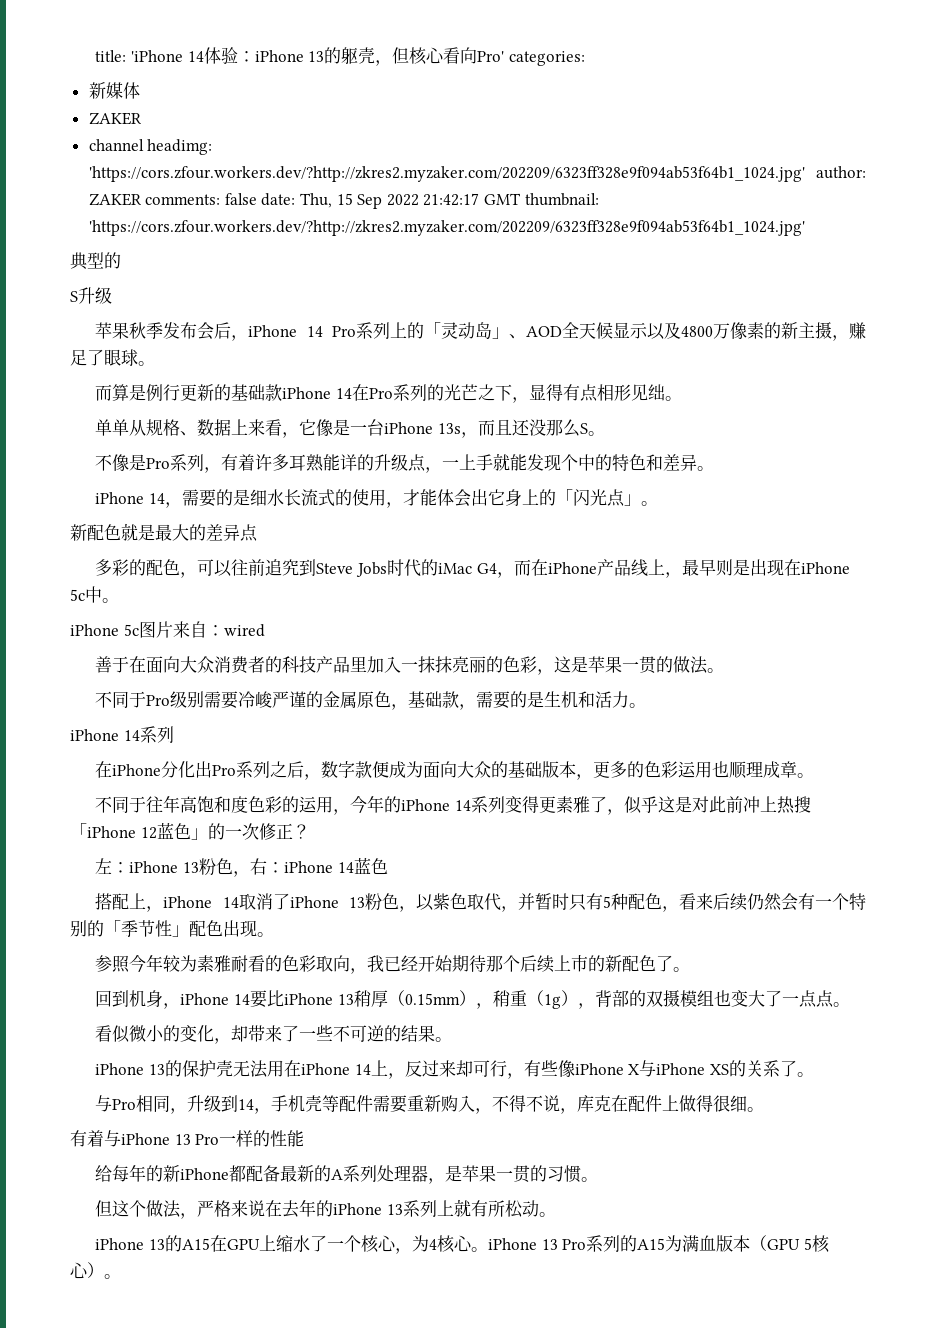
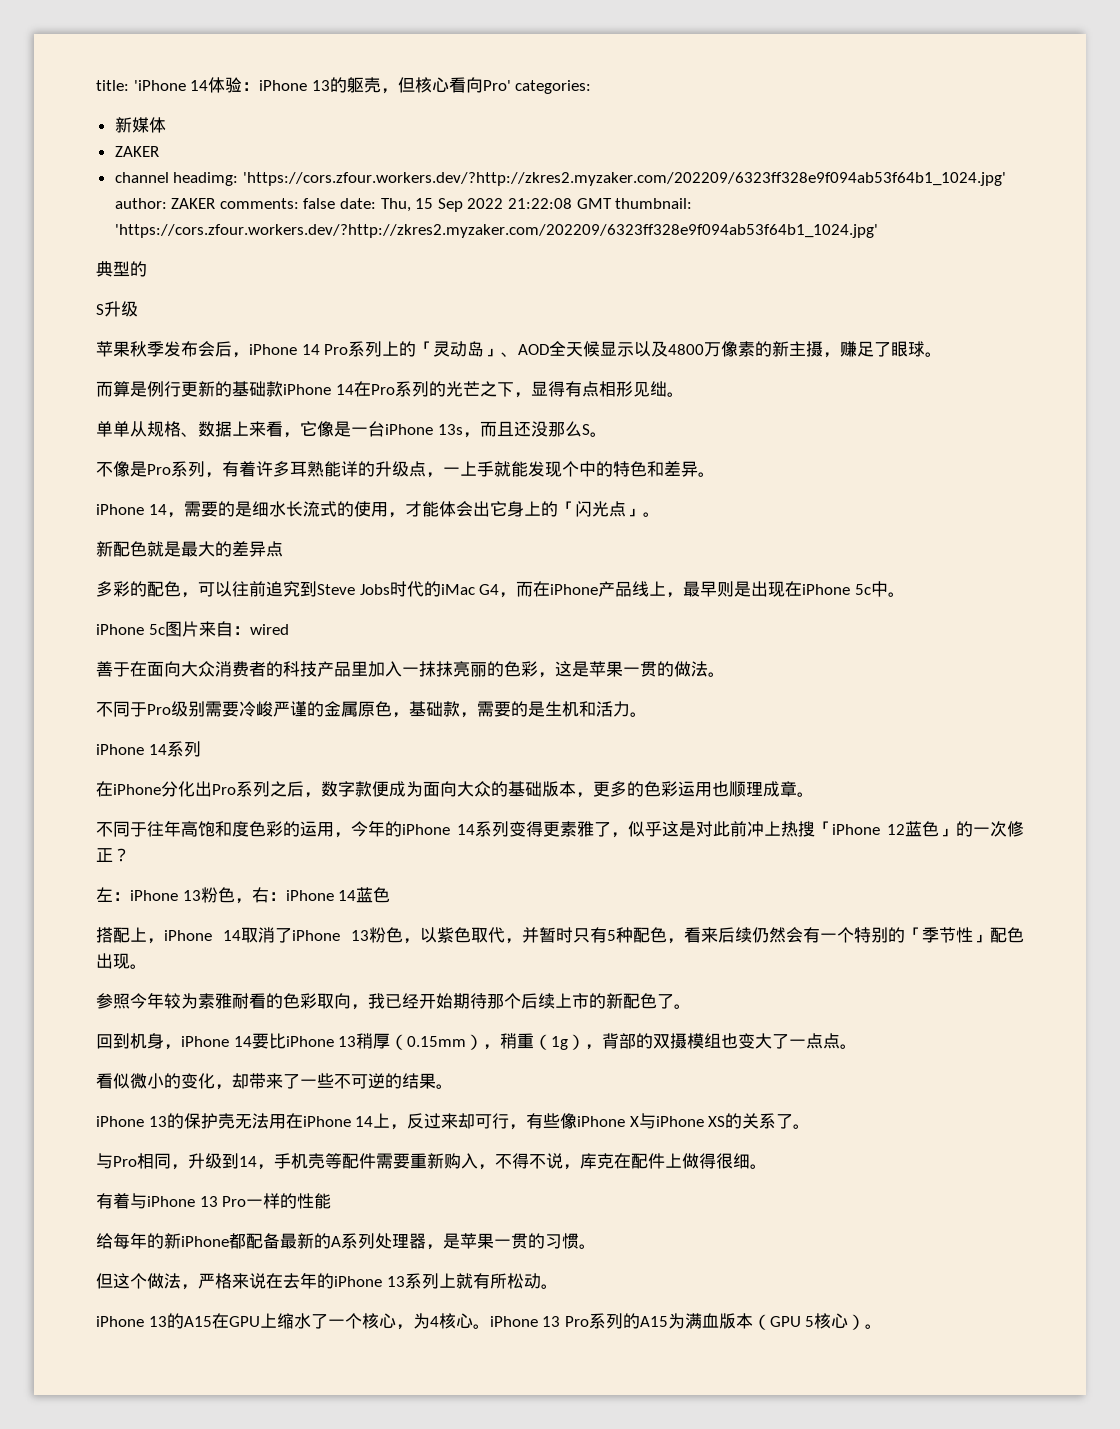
[423,193,480,206] 21:42:17 -> [508,198,573,209] 21:22:08

